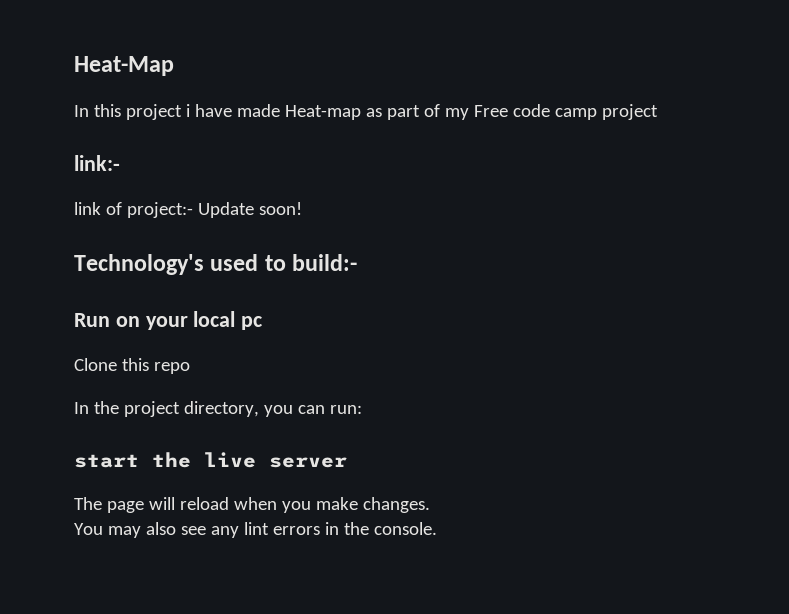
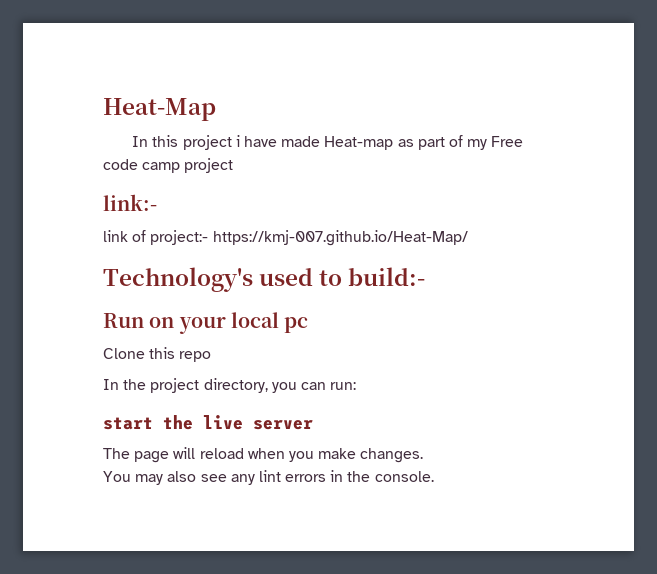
[197,202,302,218] Update soon! -> [212,230,468,246] https://kmj-007.github.io/Heat-Map/

